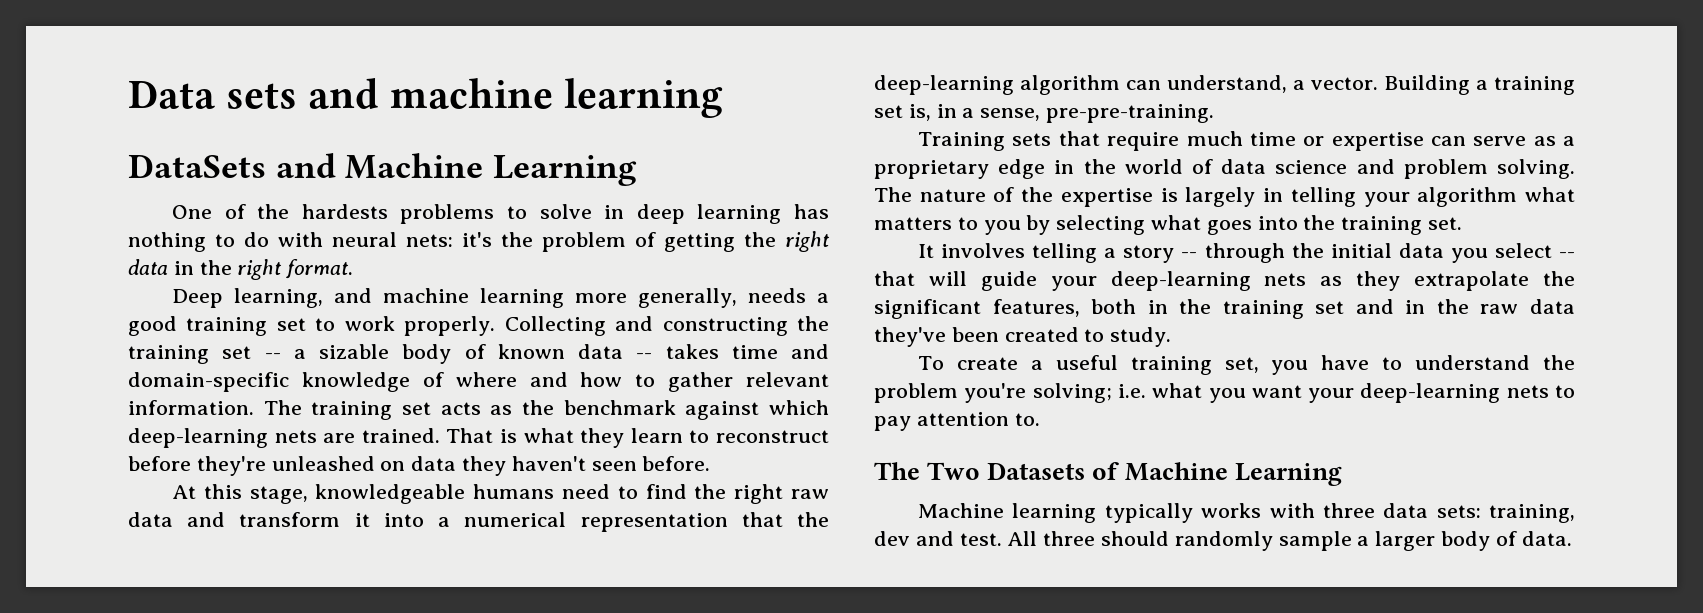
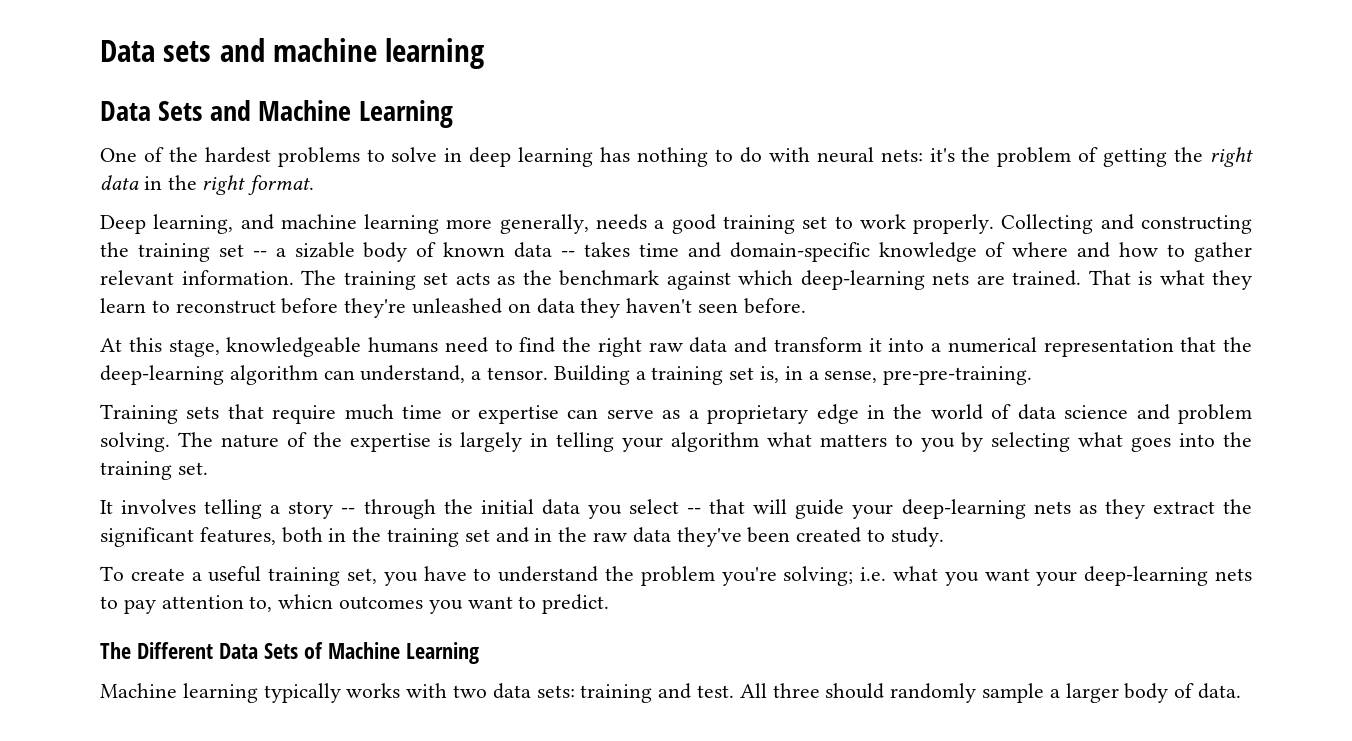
[128,154,266,178] DataSets -> [100,101,203,121] Data Sets
[301,204,388,219] hardests -> [204,147,271,163] hardest
[1311,77,1379,90] vector. -> [487,367,549,380] tensor.
[1414,271,1530,291] extrapolate -> [1152,501,1215,514] extract
[1014,413,1040,426] [874,462,1086,480] to. // The Two Datasets -> [249,594,610,614] [100,642,298,659] to, whicn outcomes you want to predict. // The Different Data Sets
[1322,503,1375,518] three -> [453,685,488,698] two
[1489,504,1575,523] [874,531,910,546] training, dev -> [580,684,653,703] training

